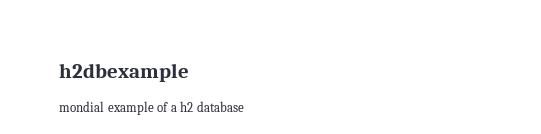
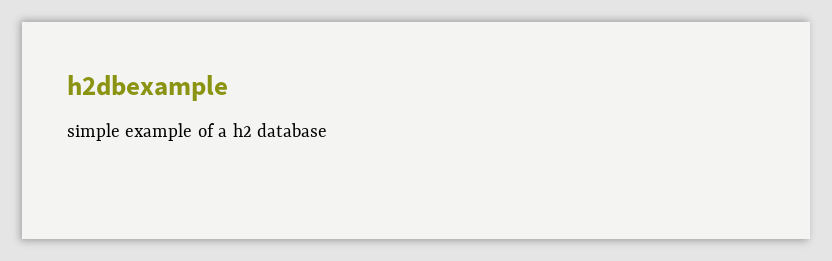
[59,101,104,112] mondial -> [67,123,120,141] simple

